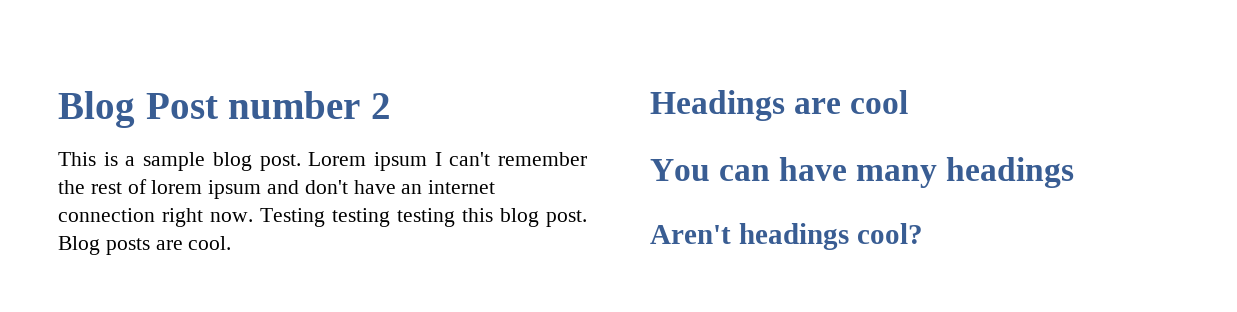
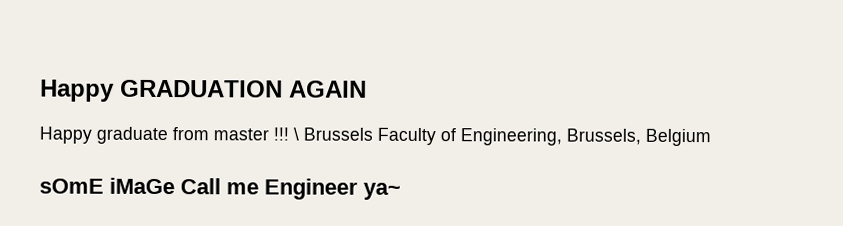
[58,91,391,128] [58,152,587,171] [58,179,496,199] [58,208,587,227] [58,236,232,255] [650,90,909,121] [650,157,1075,188] [650,223,923,250] Blog Post number 2 // This is a sample blog post. Lorem ipsum I can't remember the rest of lorem ipsum and don't have an internet connection right now. Testing testing testing this blog post. Blog posts are cool. // Headings are cool // You can have many headings // Aren't headings cool? -> [40,79,367,102] [39,126,711,147] [39,177,401,200] Happy GRADUATION AGAIN // Happy graduate from master !!! \ Brussels Faculty of Engineering, Brussels, Belgium // sOmE iMaGe Call me Engineer ya~

